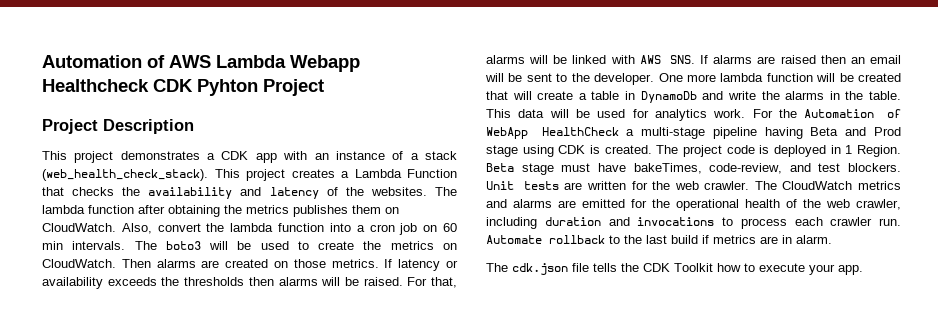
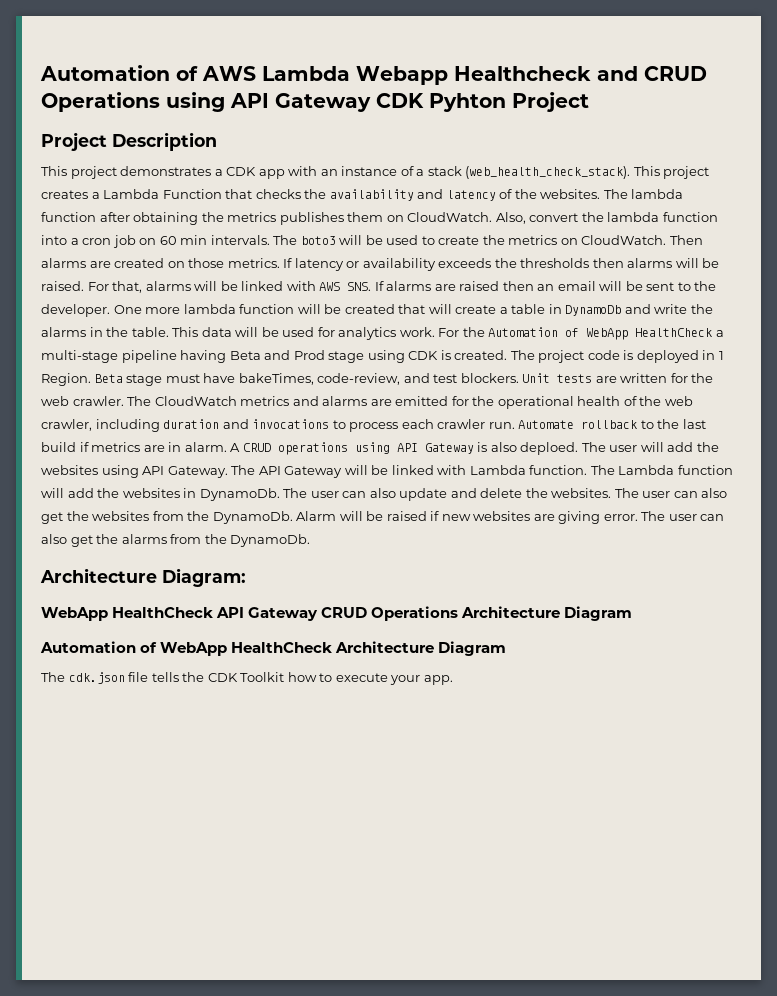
(149, 85) none -> [597,66,707,81] [41,92,371,112] and CRUD Operations using API Gateway
(832, 239) none -> [230,442,719,455] [41,465,733,478] [41,488,728,501] [41,511,725,524] [41,534,311,547] [40,568,246,587] [41,606,633,621] [40,641,507,656] A CRUD operations using API Gateway is also deploed. The user will add the websites using API Gateway. The API Gateway will be linked with Lambda function. The Lambda function will add the websites in DynamoDb. The user can also update and delete the websites. The user can also get the websites from the DynamoDb. Alarm will be raised if new websites are giving error. The user can also get the alarms from the DynamoDb. // Architecture Diagram: // WebApp HealthCheck API Gateway CRUD Operations Architecture Diagram // Automation of WebApp HealthCheck Architecture Diagram

